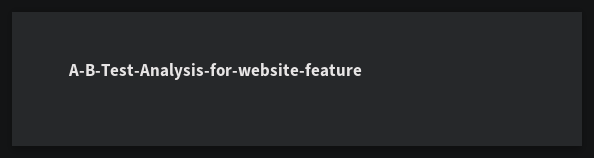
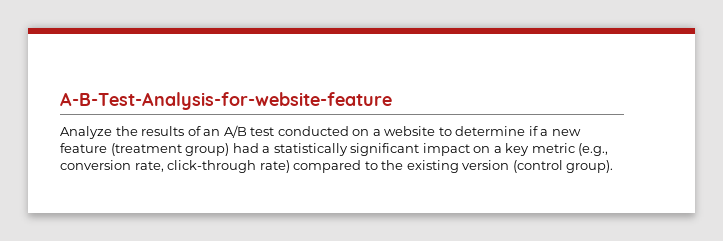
(362, 71) none -> [60,125,581,139] [60,143,609,156] [60,160,614,173] // Analyze the results of an A/B test conducted on a website to determine if a new feature (treatment group) had a statistically significant impact on a key metric (e.g., conversion rate, click-through rate) compared to the existing version (control group).

